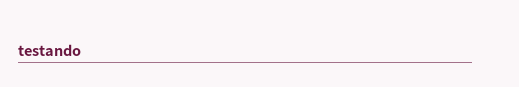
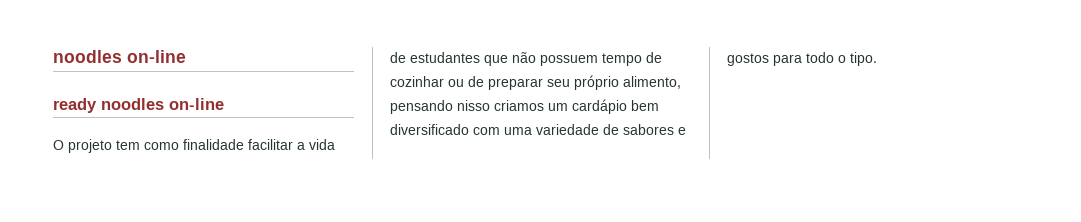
[18,44,81,56] testando -> [53,50,186,63] [53,98,224,113] [53,139,335,153] [390,52,662,66] [390,75,681,90] [390,99,659,114] [390,124,686,135] [727,52,877,66] noodles on-line // ready noodles on-line // O projeto tem como finalidade facilitar a vida de estudantes que não possuem tempo de cozinhar ou de preparar seu próprio alimento, pensando nisso criamos um cardápio bem diversificado com uma variedade de sabores e gostos para todo o tipo.

